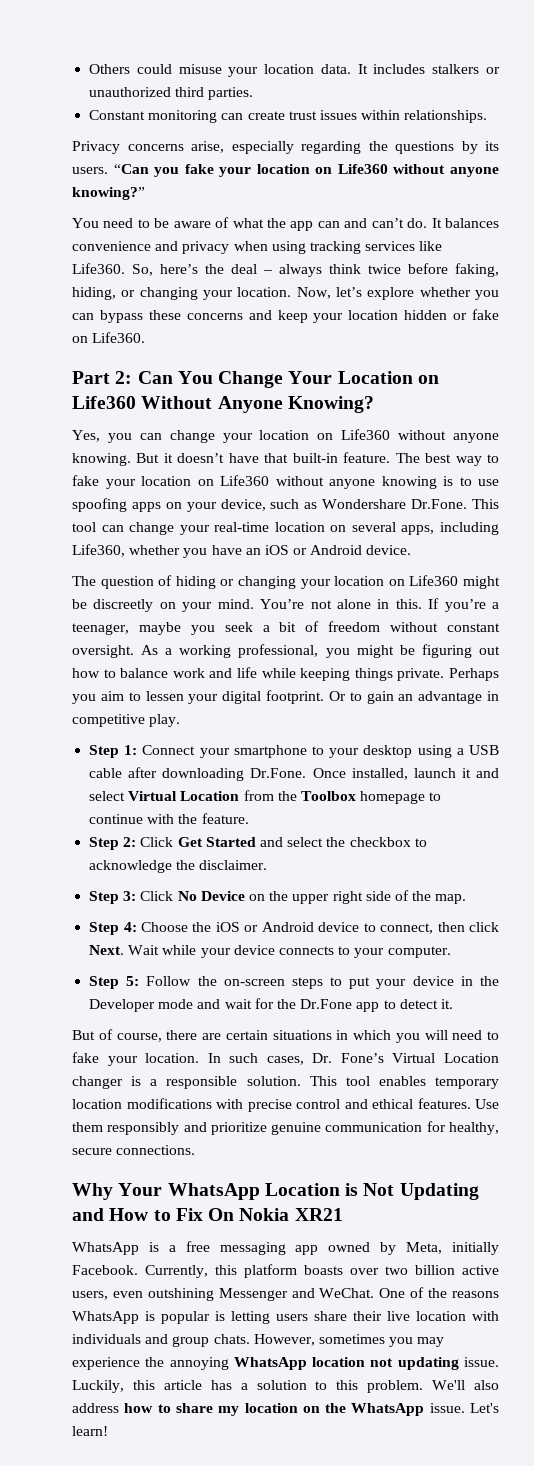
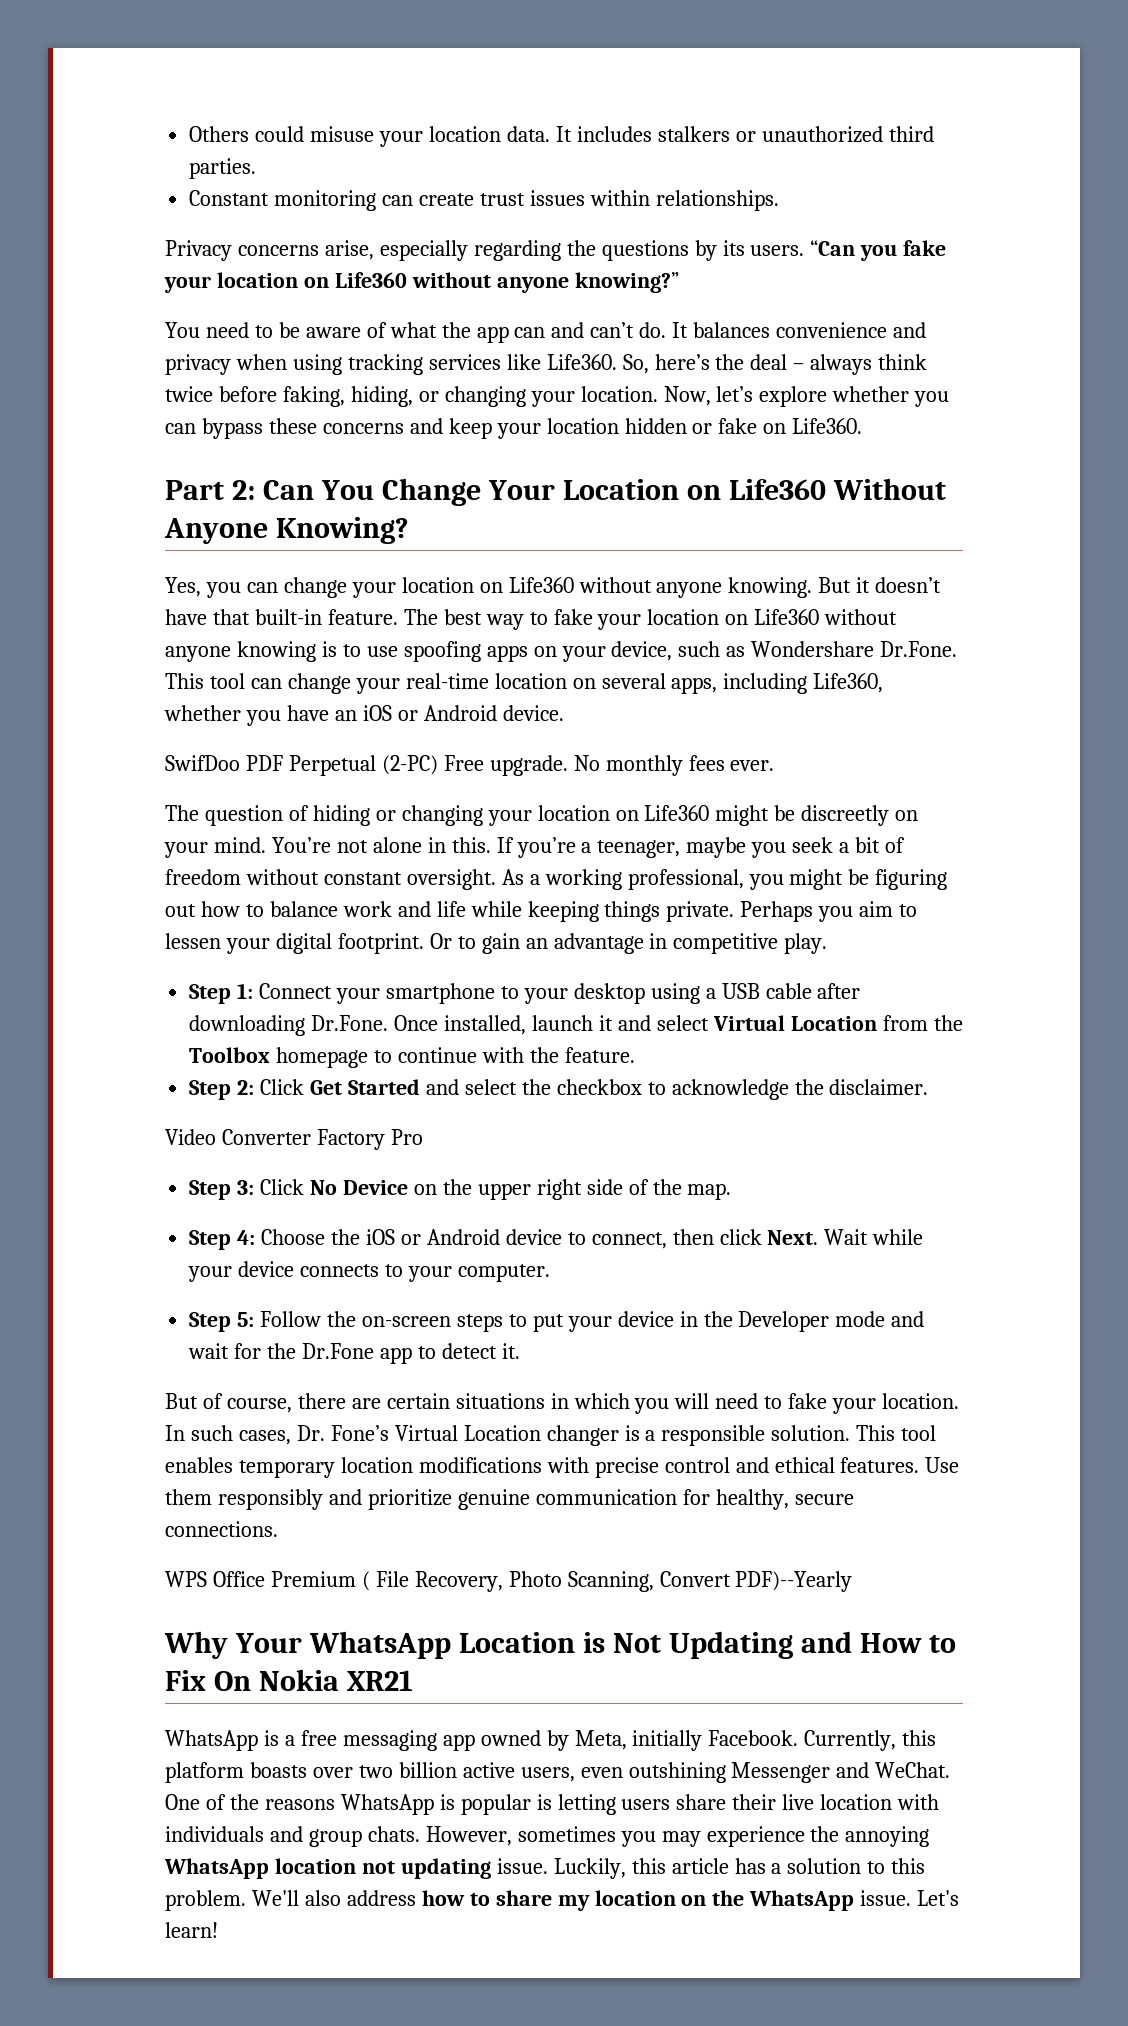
(412, 550) none -> [165,755,775,776] // SwifDoo PDF Perpetual (2-PC) Free upgrade. No monthly fees ever.
(268, 865) none -> [165,1129,423,1150] // Video Converter Factory Pro
(196, 1150) none -> [165,1571,853,1592] // WPS Office Premium ( File Recovery, Photo Scanning, Convert PDF)--Yearly

